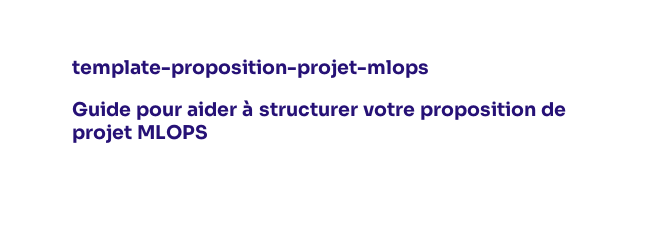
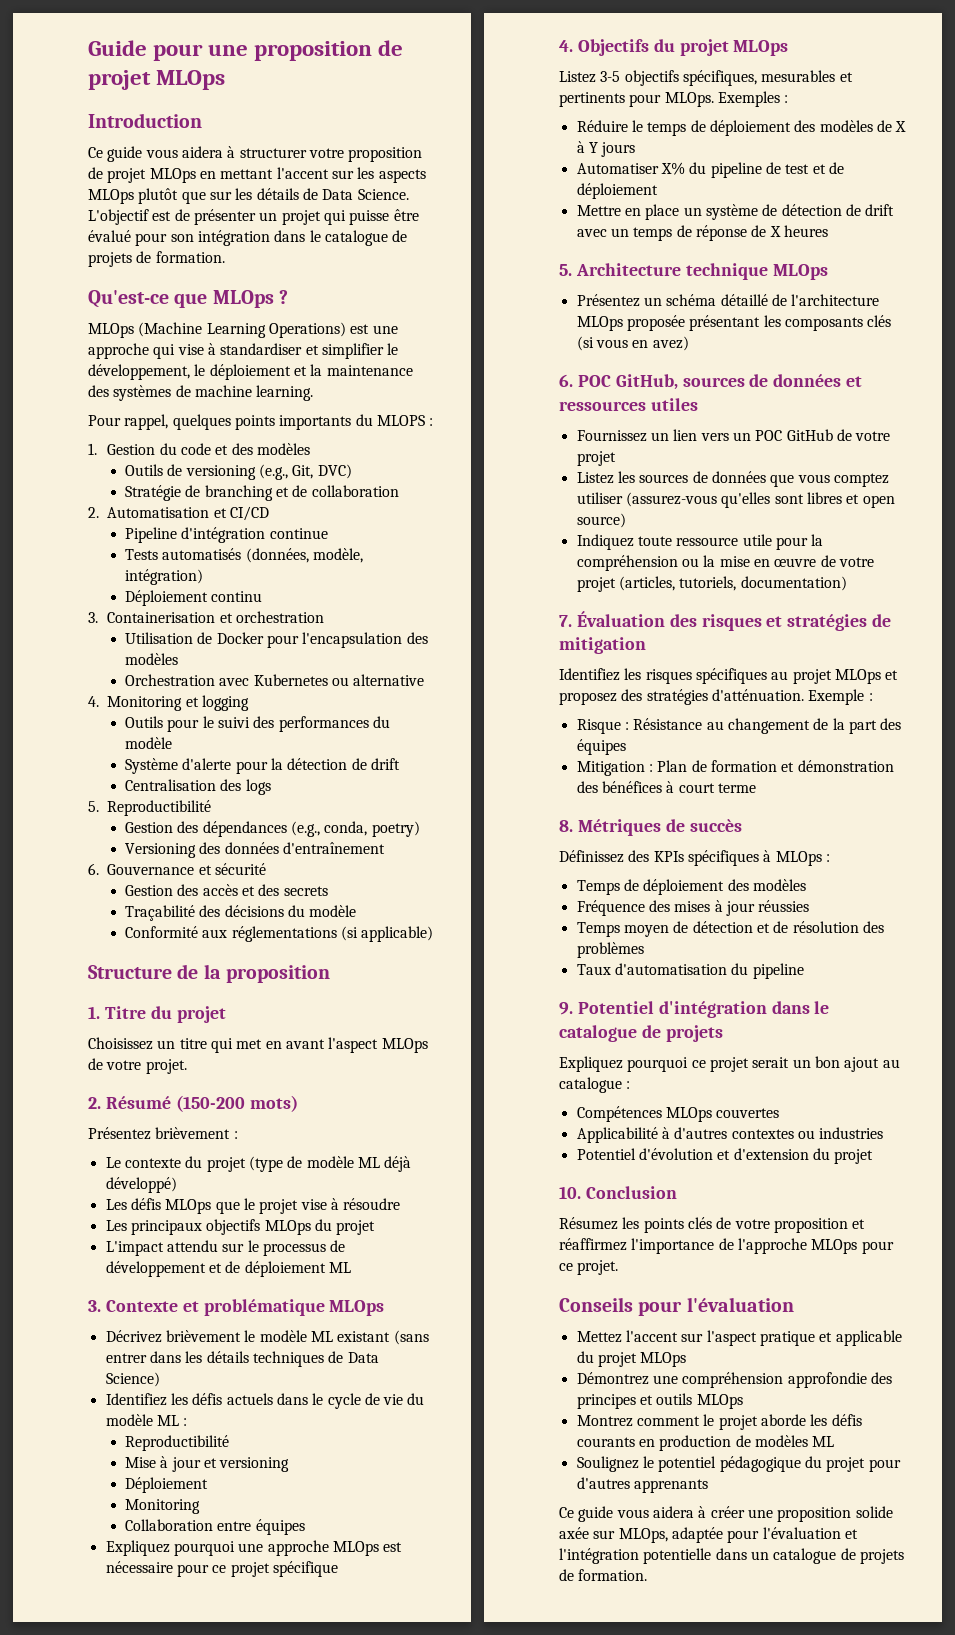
[72,59,429,78] template-proposition-projet-mlops // -> (88, 48) none
[187,101,238,117] aider -> [208,40,404,61] [88,70,226,90] [88,113,202,128] [88,146,223,162] une proposition de projet MLOps // Introduction // Ce guide vous aidera
[137,124,209,140] MLOPS -> [149,167,426,183] [88,188,409,204] [88,209,419,225] [88,230,408,246] [88,251,225,267] [88,290,289,308] [88,322,398,338] [88,343,399,359] [88,364,413,380] [88,385,314,401] [88,414,434,430] [88,443,310,455] [124,464,352,480] [124,485,399,501] [88,506,270,521] [124,527,328,543] [124,548,363,563] [124,569,203,585] [124,590,263,606] [88,611,325,623] [124,632,428,648] [124,653,178,665] [124,674,425,686] [88,695,250,711] [124,716,390,732] [124,737,172,749] [124,758,400,774] [124,779,271,795] [88,800,212,816] [124,821,420,837] [124,842,385,858] [88,863,267,875] [124,884,328,896] [124,905,357,921] [124,926,434,942] [88,964,331,983] [88,1006,226,1023] [88,1037,428,1053] [88,1058,187,1074] [88,1095,298,1112] [88,1127,238,1140] [105,1156,412,1172] [105,1177,177,1193] [105,1198,401,1214] [105,1219,376,1235] [105,1240,346,1256] [105,1261,351,1277] [88,1299,385,1316] [105,1330,429,1345] [105,1351,379,1367] [105,1372,160,1387] [105,1393,425,1409] [105,1414,188,1426] [124,1435,229,1451] [124,1456,290,1472] [124,1477,208,1493] [124,1499,200,1514] [124,1519,305,1535] [105,1540,403,1556] [105,1561,338,1577] [559,39,789,56] [559,70,853,86] [559,91,789,107] [576,120,907,136] [576,141,636,157] [576,162,844,178] [576,183,658,199] [576,204,895,220] [576,225,828,241] [559,263,828,280] [576,294,880,307] [576,315,892,331] [576,336,689,351] [559,374,863,390] [559,398,698,411] [576,429,891,442] [576,451,616,466] [576,471,889,487] [576,492,895,508] [576,513,626,528] [576,534,824,550] [576,555,874,571] [576,576,847,592] [559,611,892,631] [559,637,646,654] [559,668,899,684] [559,689,873,705] [576,718,902,734] [576,739,626,755] [576,760,894,776] [576,781,756,793] [559,819,742,836] [559,850,830,866] [576,879,806,895] [576,900,810,916] [576,921,884,937] [576,942,644,958] [576,963,804,979] [559,1001,830,1018] [559,1025,723,1042] [559,1056,900,1072] [559,1077,631,1093] [576,1106,780,1122] [576,1127,884,1143] [576,1148,874,1164] [559,1186,677,1199] [559,1217,866,1233] [559,1238,894,1254] [559,1260,619,1275] [559,1297,794,1316] [576,1330,902,1346] [576,1351,687,1367] [576,1372,892,1388] [576,1393,743,1409] [576,1414,862,1430] [576,1435,835,1451] [576,1456,901,1472] [576,1477,708,1493] [559,1506,893,1522] [559,1527,858,1543] [559,1548,904,1564] [559,1569,648,1581] MLOps en mettant l'accent sur les aspects MLOps plutôt que sur les détails de Data Science. L'objectif est de présenter un projet qui puisse être évalué pour son intégration dans le catalogue de projets de formation. // Qu'est-ce que MLOps ? // MLOps (Machine Learning Operations) est une approche qui vise à standardiser et simplifier le développement, le déploiement et la maintenance des systèmes de machine learning. // Pour rappel, quelques points importants du MLOPS : // 1. Gestion du code et des modèles // Outils de versioning (e.g., Git, DVC) // Stratégie de branching et de collaboration // 2. Automatisation et CI/CD // Pipeline d'intégration continue // Tests automatisés (données, modèle, intégration) // Déploiement continu // 3. Containerisation et orchestration // Utilisation de Docker pour l'encapsulation des modèles // Orchestration avec Kubernetes ou alternative // 4. Monitoring et logging // Outils pour le suivi des performances du modèle // Système d'alerte pour la détection de drift // Centralisation des logs // 5. Reproductibilité // Gestion des dépendances (e.g., conda, poetry) // Versioning des données d'entraînement // 6. Gouvernance et sécurité // Gestion des accès et des secrets // Traçabilité des décisions du modèle // Conformité aux réglementations (si applicable) // Structure de la proposition // 1. Titre du projet // Choisissez un titre qui met en avant l'aspect MLOps de votre projet. // 2. Résumé (150-200 mots) // Présentez brièvement : // Le contexte du projet (type de modèle ML déjà développé) // Les défis MLOps que le projet vise à résoudre // Les principaux objectifs MLOps du projet // L'impact attendu sur le processus de développement et de déploiement ML // 3. Contexte et problématique MLOps // Décrivez brièvement le modèle ML existant (sans entrer dans les détails techniques de Data Science) // Identifiez les défis actuels dans le cycle de vie du modèle ML : // Reproductibilité // Mise à jour et versioning // Déploiement // Monitoring // Collaboration entre équipes // Expliquez pourquoi une approche MLOps est nécessaire pour ce projet spécifique // 4. Objectifs du projet MLOps // Listez 3-5 objectifs spécifiques, mesurables et pertinents pour MLOps. Exemples : // Réduire le temps de déploiement des modèles de X à Y jours // Automatiser X% du pipeline de test et de déploiement // Mettre en place un système de détection de drift avec un temps de réponse de X heures // 5. Architecture technique MLOps // Présentez un schéma détaillé de l'architecture MLOps proposée présentant les composants clés (si vous en avez) // 6. POC GitHub, sources de données et ressources utiles // Fournissez un lien vers un POC GitHub de votre projet // Listez les sources de données que vous comptez utiliser (assurez-vous qu'elles sont libres et open source) // Indiquez toute ressource utile pour la compréhension ou la mise en œuvre de votre projet (articles, tutoriels, documentation) // 7. Évaluation des risques et stratégies de mitigation // Identifiez les risques spécifiques au projet MLOps et proposez des stratégies d'atténuation. Exemple : // Risque : Résistance au changement de la part des équipes // Mitigation : Plan de formation et démonstration des bénéfices à court terme // 8. Métriques de succès // Définissez des KPIs spécifiques à MLOps : // Temps de déploiement des modèles // Fréquence des mises à jour réussies // Temps moyen de détection et de résolution des problèmes // Taux d'automatisation du pipeline // 9. Potentiel d'intégration dans le catalogue de projets // Expliquez pourquoi ce projet serait un bon ajout au catalogue : // Compétences MLOps couvertes // Applicabilité à d'autres contextes ou industries // Potentiel d'évolution et d'extension du projet // 10. Conclusion // Résumez les points clés de votre proposition et réaffirmez l'importance de l'approche MLOps pour ce projet. // Conseils pour l'évaluation // Mettez l'accent sur l'aspect pratique et applicable du projet MLOps // Démontrez une compréhension approfondie des principes et outils MLOps // Montrez comment le projet aborde les défis courants en production de modèles ML // Soulignez le potentiel pédagogique du projet pour d'autres apprenants // Ce guide vous aidera à créer une proposition solide axée sur MLOps, adaptée pour l'évaluation et l'intégration potentielle dans un catalogue de projets de formation.

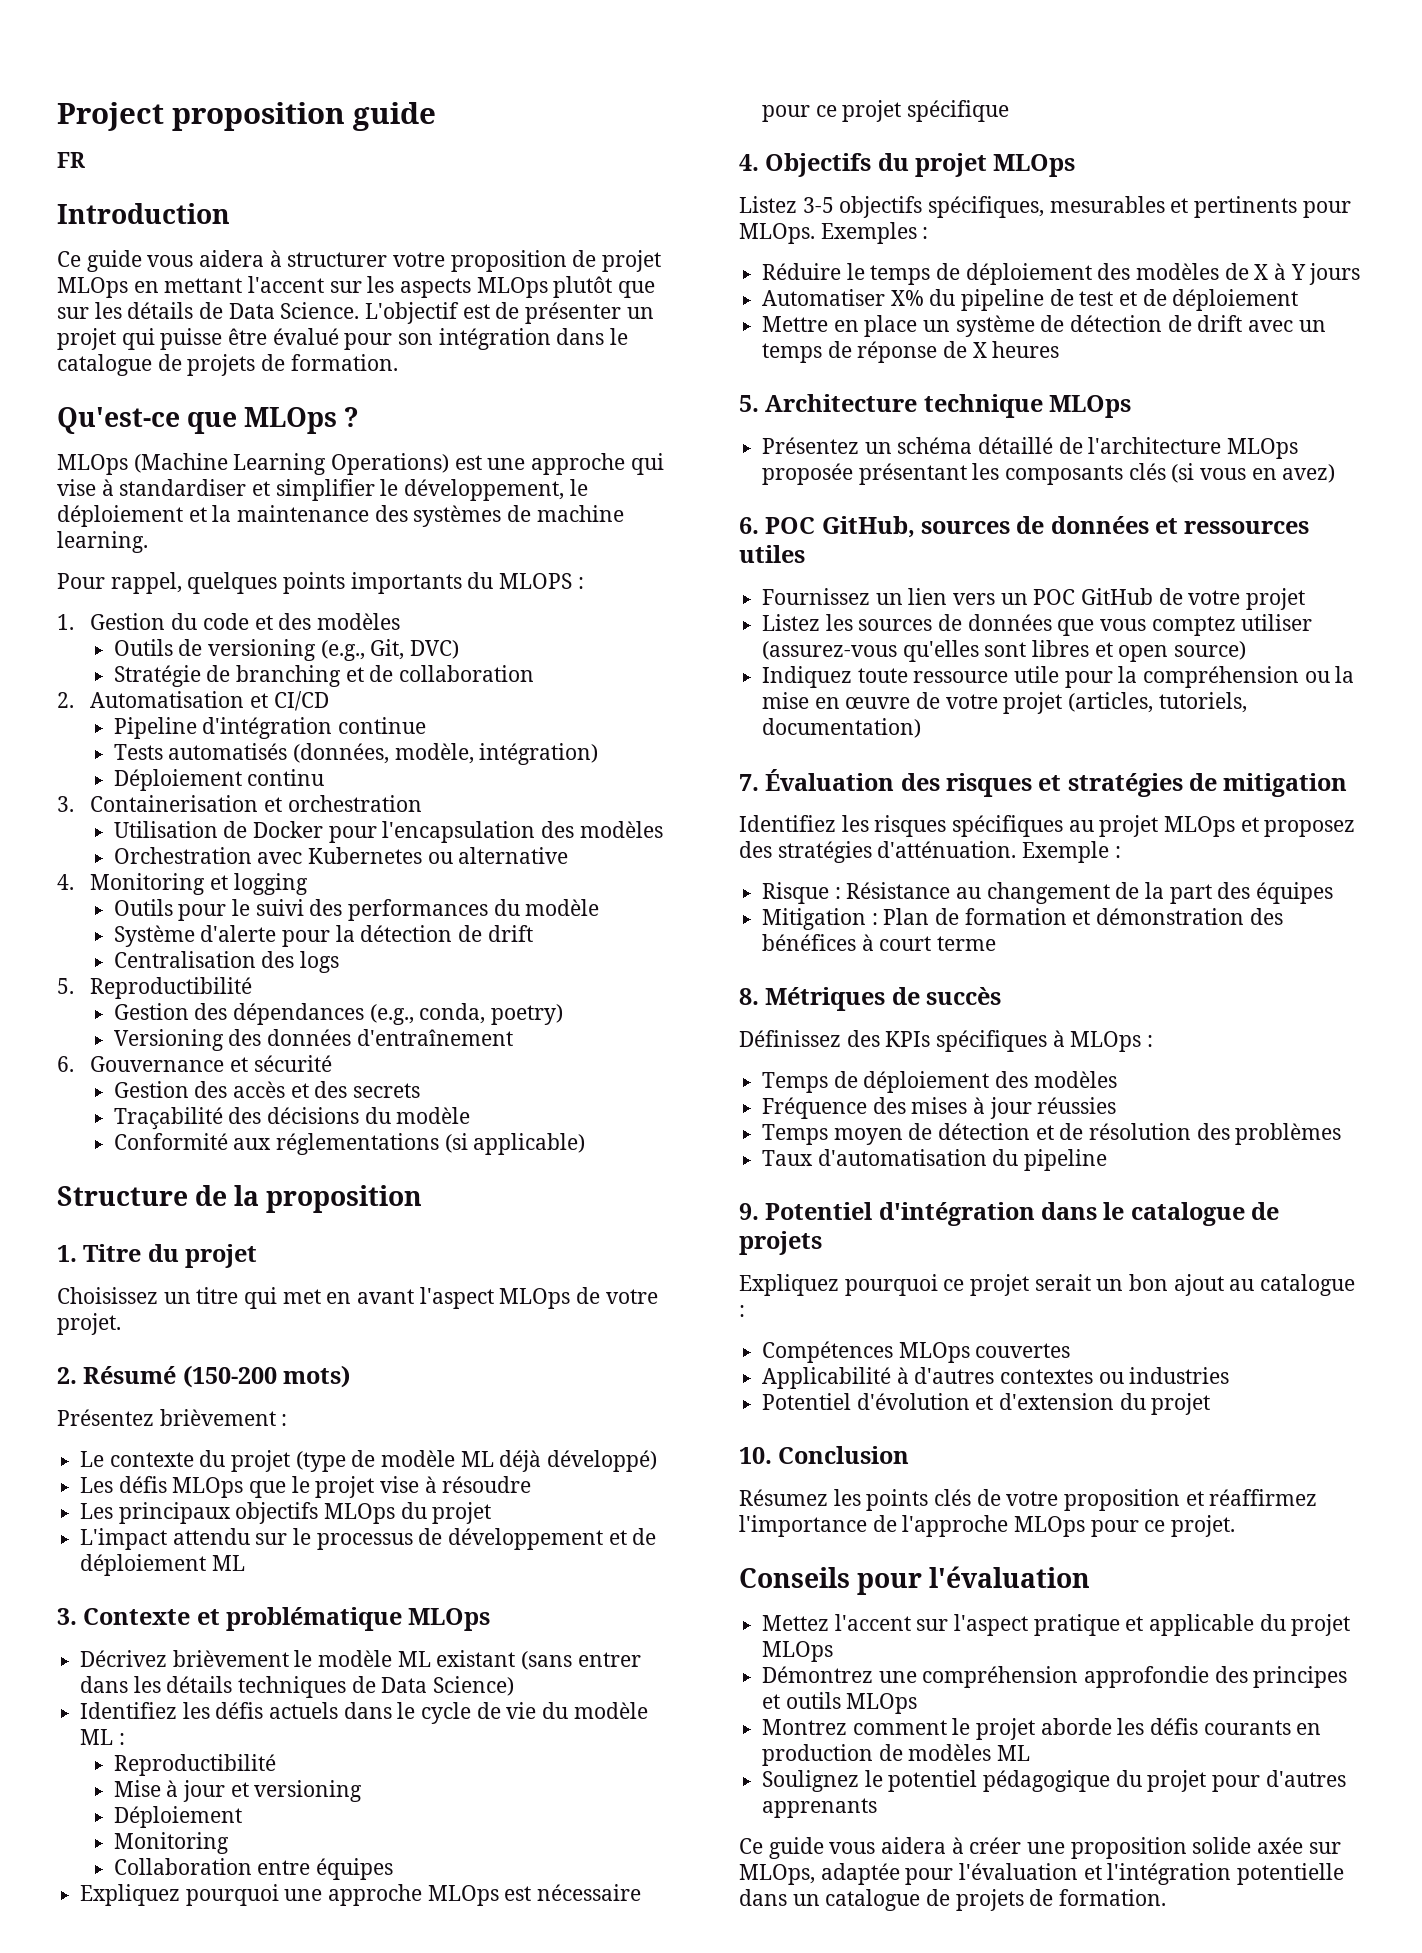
[88,40,404,61] [88,70,226,90] Guide pour une proposition de projet MLOps -> [57,102,436,131] [57,152,85,168] Project proposition guide // FR

